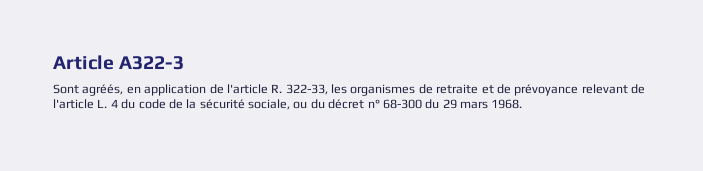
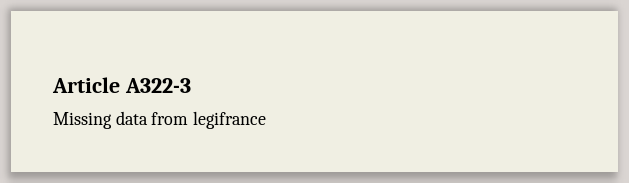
[53,84,645,96] [53,99,523,110] Sont agréés, en application de l'article R. 322-33, les organismes de retraite et de prévoyance relevant de l'article L. 4 du code de la sécurité sociale, ou du décret n° 68-300 du 29 mars 1968. -> [53,111,267,129] Missing data from legifrance

